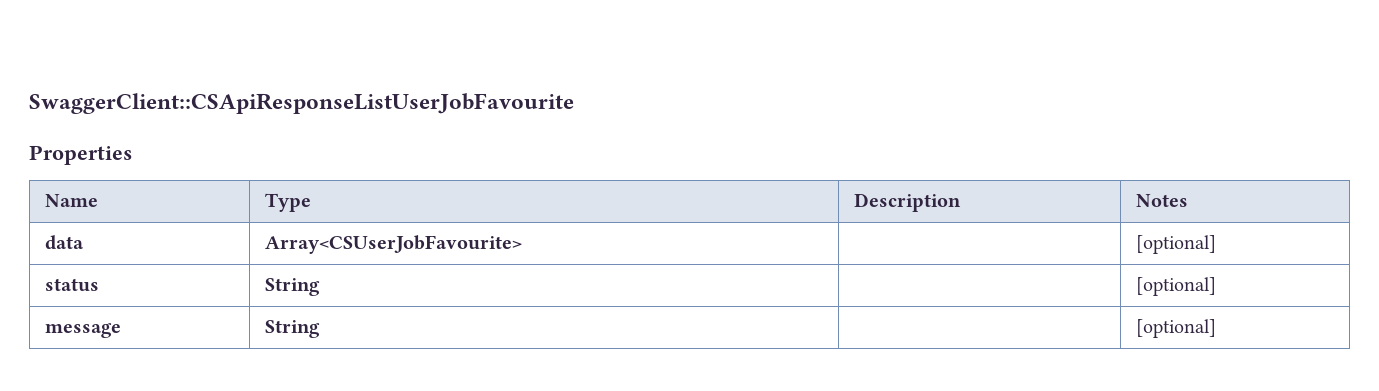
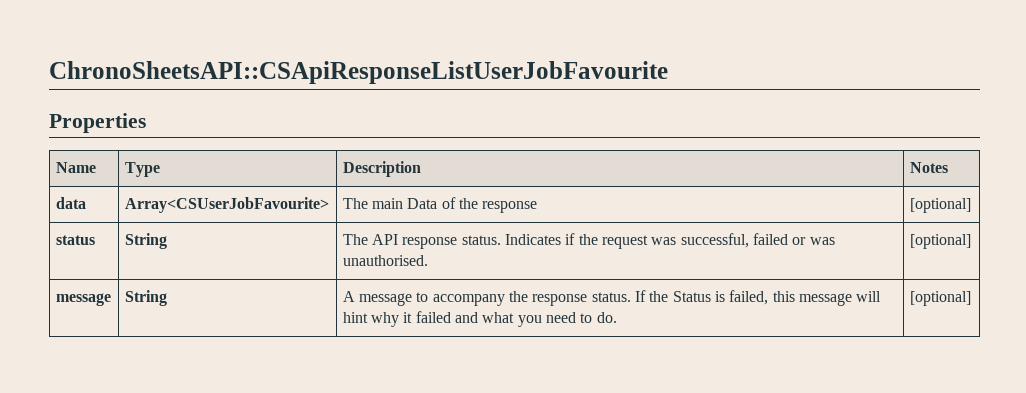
[29,93,574,114] SwaggerClient::CSApiResponseListUserJobFavourite -> [49,61,668,84] ChronoSheetsAPI::CSApiResponseListUserJobFavourite
[1135,235,1216,254] [44,278,99,292] [264,278,320,296] [1135,277,1216,296] [44,323,121,338] [264,320,320,338] | [optional] // status | String | | [optional] // message | String | -> [342,197,538,213] [909,198,971,213] [55,235,95,245] [124,233,167,249] [342,233,835,249] [342,255,428,266] [909,234,971,249] [55,293,111,306] [124,290,167,306] [342,290,882,306] [342,311,617,327] The main Data of the response | [optional] // status | String | The API response status. Indicates if the request was successful, failed or was unauthorised. | [optional] // message | String | A message to accompany the response status. If the Status is failed, this message will hint why it failed and what you need to do.

